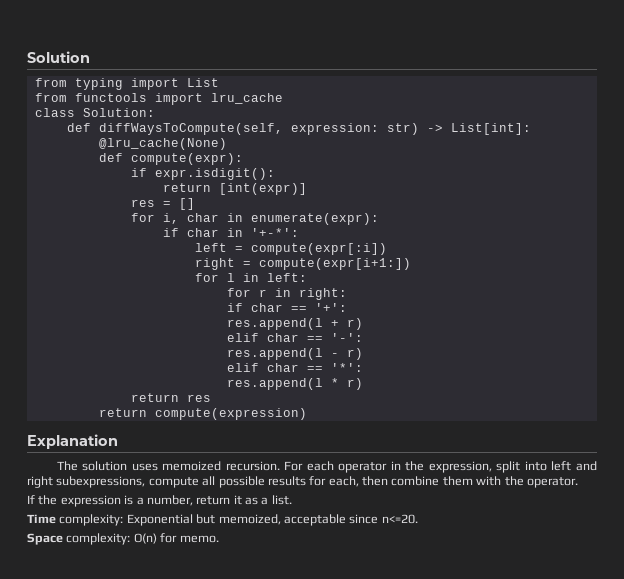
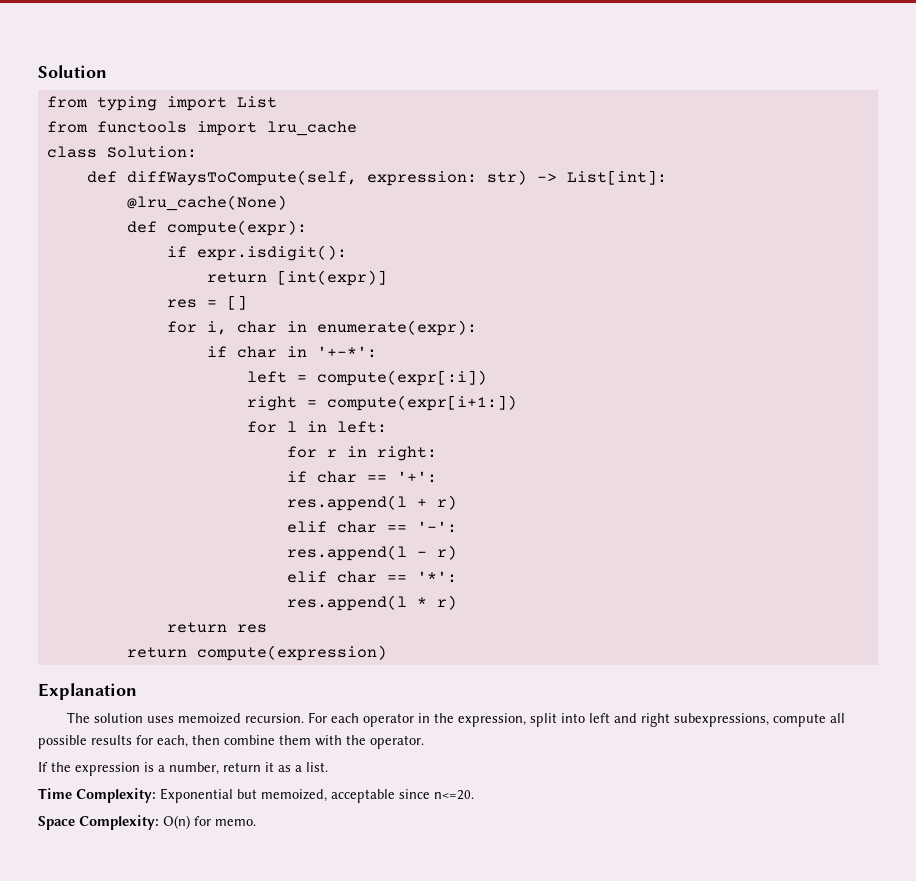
[59,514,124,526] complexity: -> [76,788,156,803] Complexity:
[66,533,131,545] complexity: -> [79,815,159,830] Complexity:

